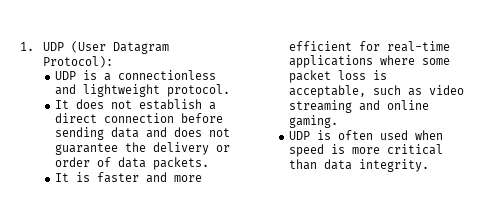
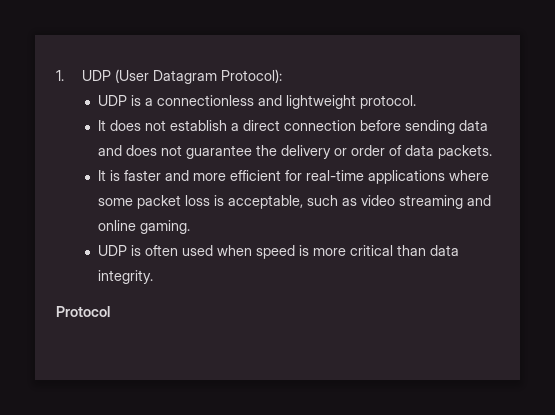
(430, 165) none -> [56,306,110,317] // Protocol

